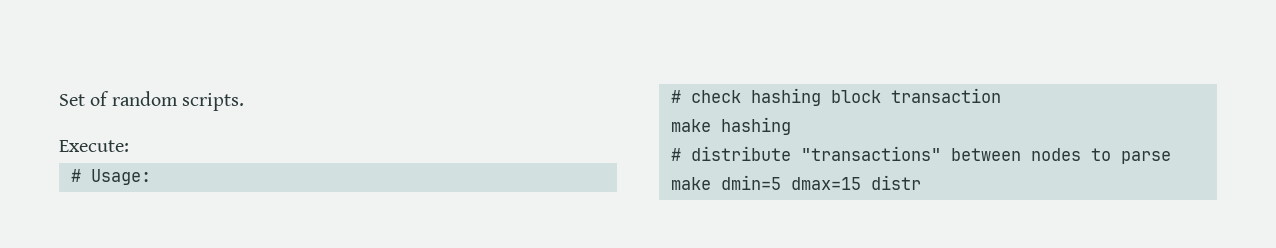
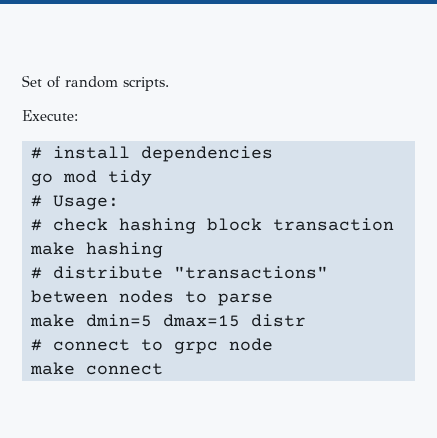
(129, 146) none -> [31,146,273,162] [31,170,152,186] // # install dependencies // go mod tidy
(921, 182) none -> [31,338,273,354] [30,362,163,375] // # connect to grpc node // make connect

